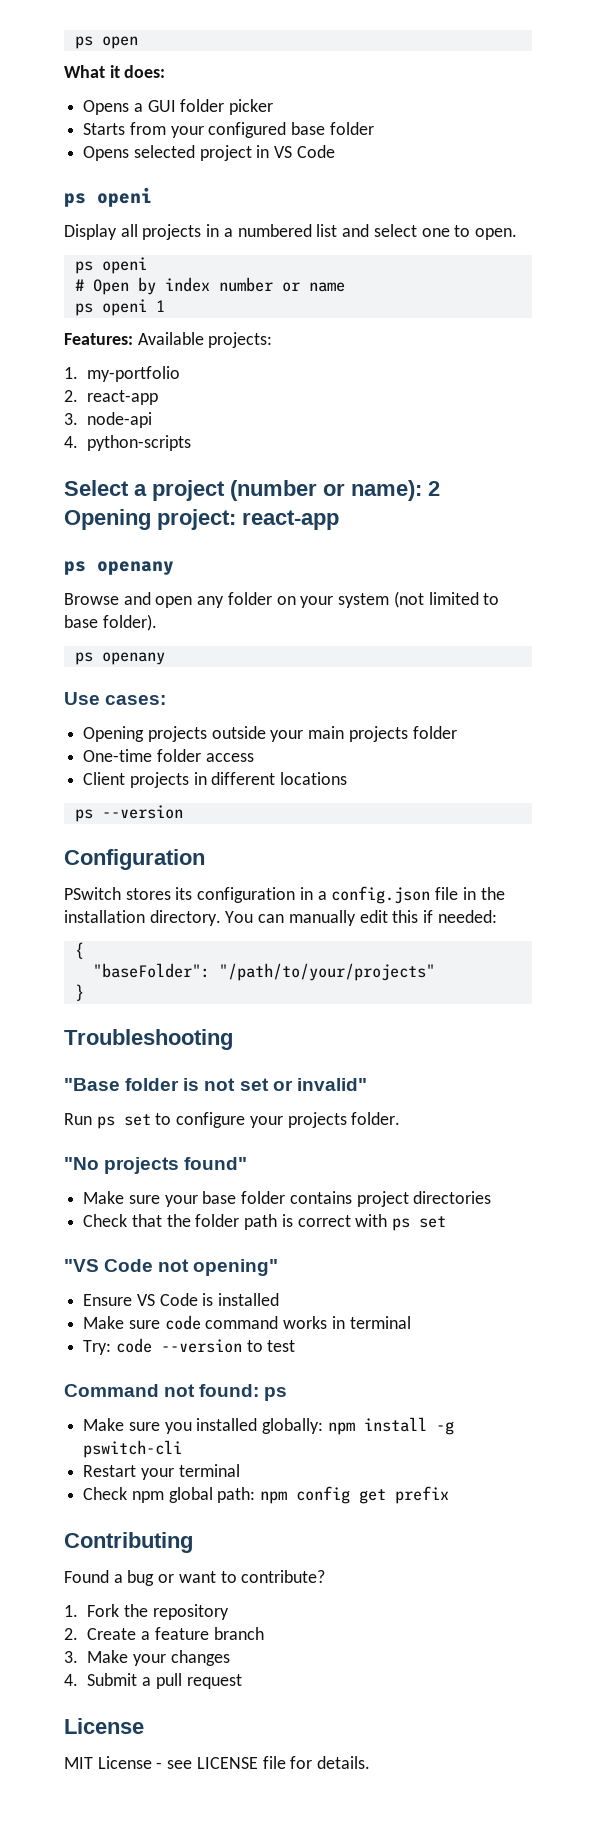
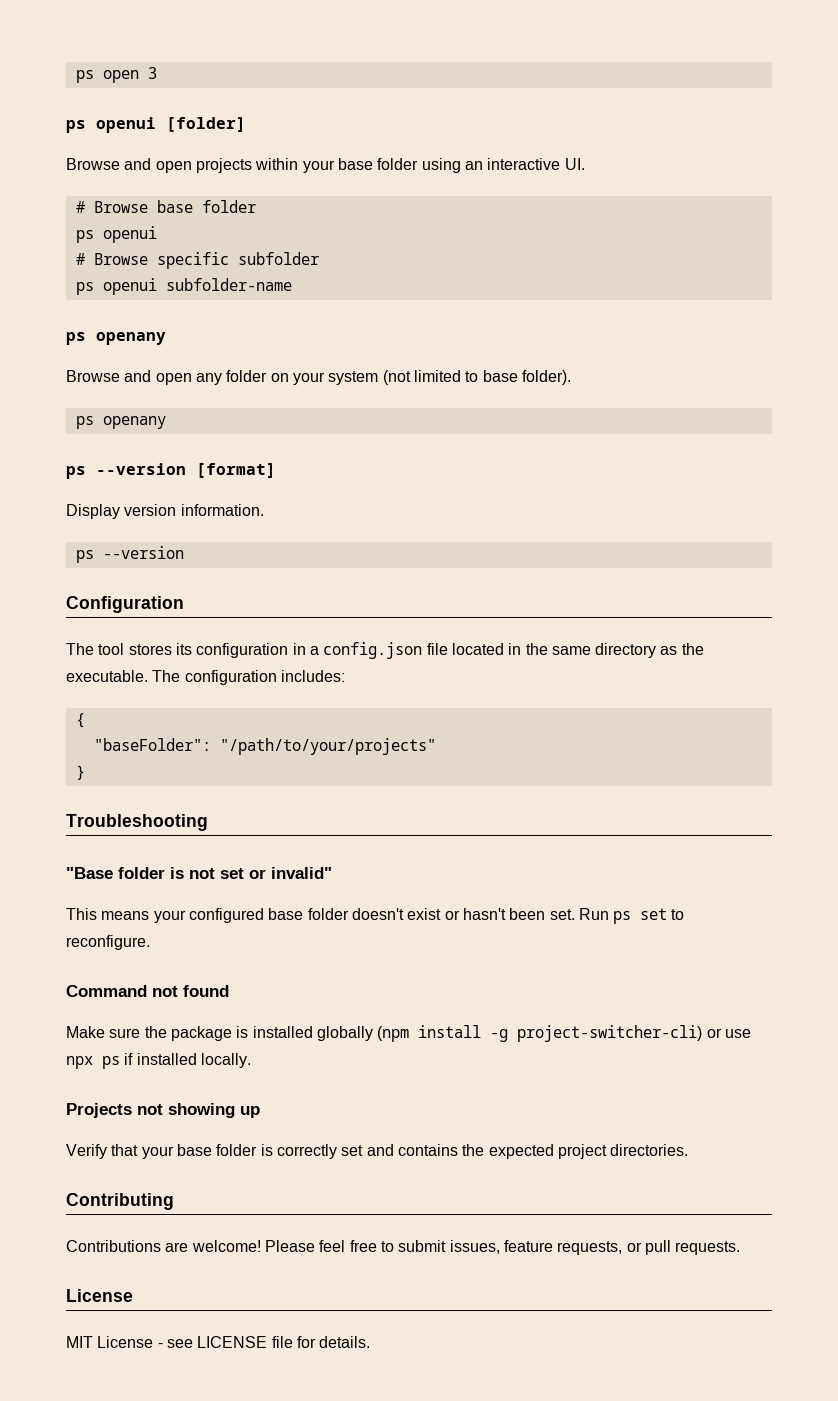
[64,65,166,78] [83,99,274,115] [83,122,374,138] [83,145,335,161] [64,187,152,207] [64,224,517,240] [74,257,147,274] [74,277,345,295] [74,299,165,316] [64,332,273,348] [64,366,181,382] [64,390,159,405] [64,412,153,428] [64,435,192,451] [64,480,440,501] [64,509,339,530] // What it does: // Opens a GUI folder picker // Starts from your configured base folder // Opens selected project in VS Code // ps openi // Display all projects in a numbered list and select one to open. // ps openi // # Open by index number or name // ps openi 1 // Features: Available projects: // 1. my-portfolio // 2. react-app // 3. node-api // 4. python-scripts // Select a project (number or name): 2 Opening project: react-app -> [147,67,157,79] [66,117,246,133] [66,158,585,173] [75,200,256,213] [75,226,157,243] [75,252,319,269] [75,278,292,295] 3 // ps openui [folder] // Browse and open projects within your base folder using an interactive UI. // # Browse base folder // ps openui // # Browse specific subfolder // ps openui subfolder-name
[64,692,167,705] [83,726,457,742] [83,749,254,762] [83,772,348,788] Use cases: // Opening projects outside your main projects folder // One-time folder access // Client projects in different locations -> [66,463,276,479] [66,504,264,519] ps --version [format] // Display version information.
[64,887,121,900] PSwitch -> [66,643,125,655] The tool
(459, 893) none -> [451,643,504,655] located
[64,910,497,926] installation directory. You can manually edit this if needed: -> [551,643,704,658] [66,670,345,685] same directory as the executable. The configuration includes:
[64,1112,401,1129] [64,1157,248,1174] [83,1191,492,1207] [83,1214,447,1231] [64,1259,279,1276] [83,1293,280,1306] [83,1315,411,1330] [83,1338,296,1355] [64,1384,288,1401] [83,1417,454,1435] [83,1440,183,1458] [83,1464,240,1480] [83,1486,450,1504] [64,1532,193,1553] [64,1570,326,1586] [64,1604,229,1620] [64,1627,264,1640] [64,1650,230,1666] [64,1673,242,1689] Run ps set to configure your projects folder. // "No projects found" // Make sure your base folder contains project directories // Check that the folder path is correct with ps set // "VS Code not opening" // Ensure VS Code is installed // Make sure code command works in terminal // Try: code --version to test // Command not found: ps // Make sure you installed globally: npm install -g pswitch-cli // Restart your terminal // Check npm global path: npm config get prefix // Contributing // Found a bug or want to contribute? // 1. Fork the repository // 2. Create a feature branch // 3. Make your changes // 4. Submit a pull request -> [66,908,685,924] [66,935,150,950] [66,985,229,997] [66,1025,751,1042] [66,1053,251,1069] [66,1103,260,1118] [66,1144,689,1159] [66,1193,174,1210] [66,1240,741,1255] This means your configured base folder doesn't exist or hasn't been set. Run ps set to reconfigure. // Command not found // Make sure the package is installed globally (npm install -g project-switcher-cli) or use npx ps if installed locally. // Projects not showing up // Verify that your base folder is correctly set and contains the expected project directories. // Contributing // Contributions are welcome! Please feel free to submit issues, feature requests, or pull requests.

